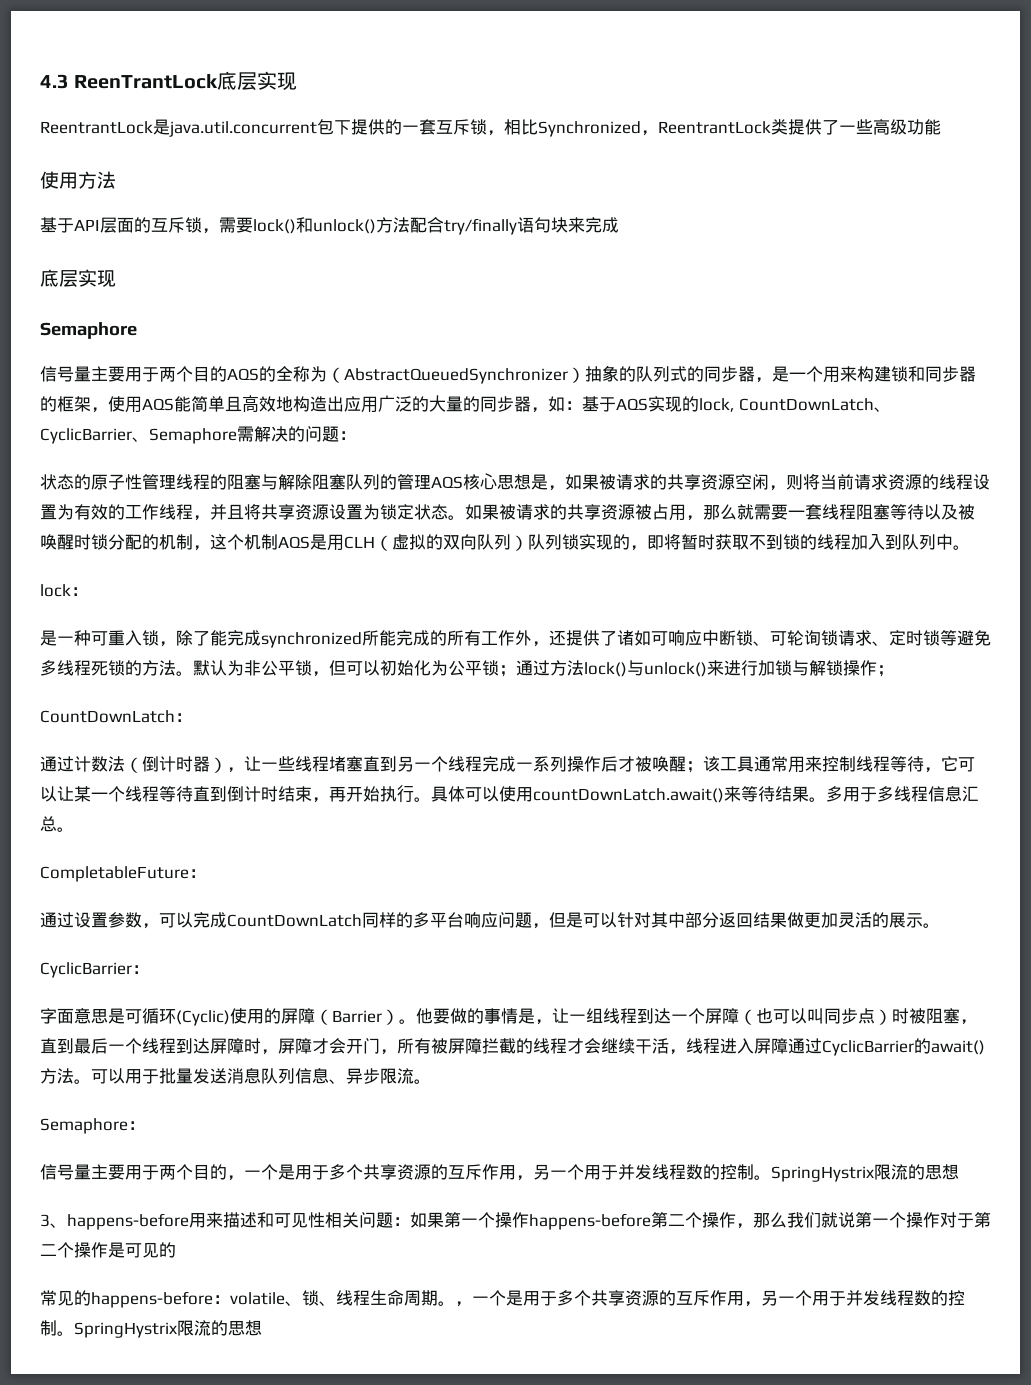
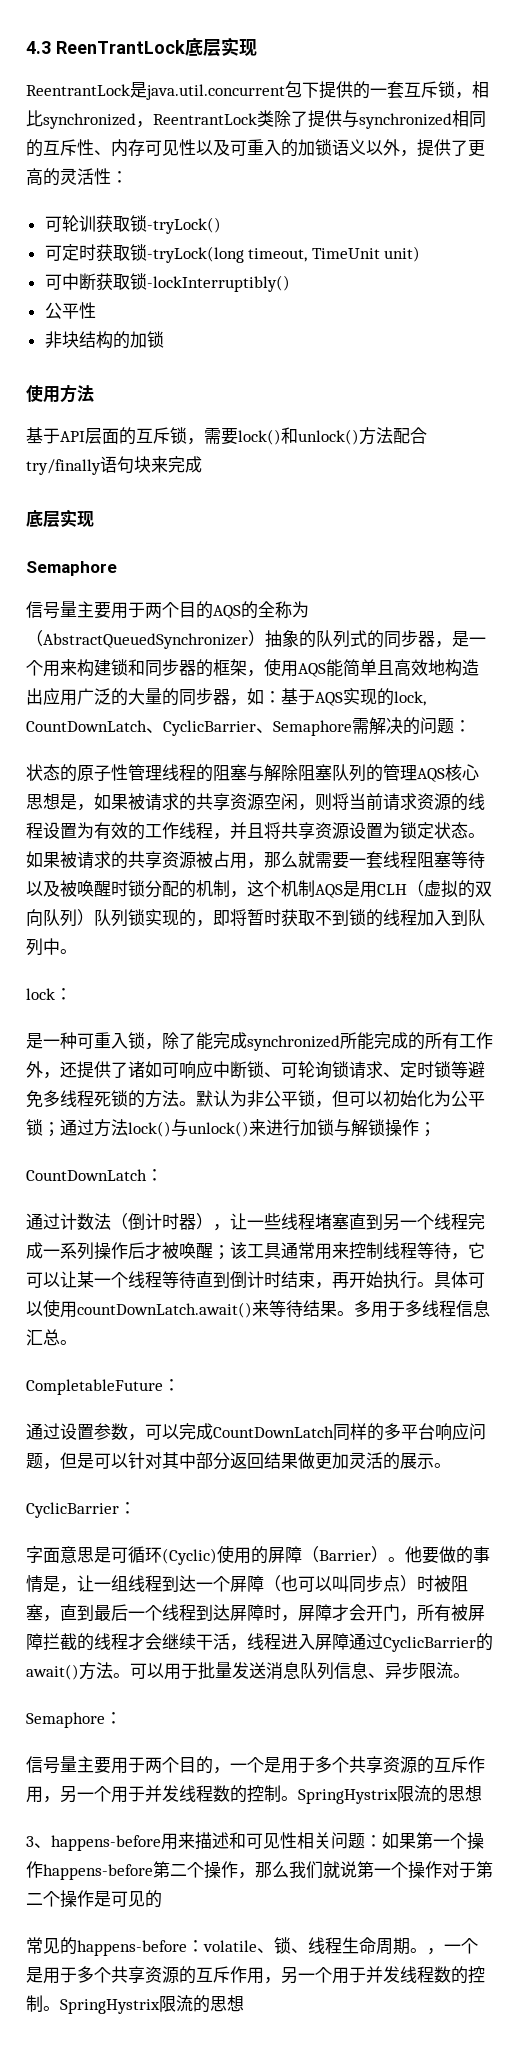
[538,121,641,137] Synchronized -> [43,113,136,129] synchronized
[788,119,941,135] 提供了一些高级功能 -> [274,110,486,129] [26,139,485,157] [26,168,128,186] [44,215,221,234] [44,244,421,263] [44,273,290,292] [44,302,96,319] [44,331,164,349] 除了提供与synchronized相同的互斥性、内存可见性以及可重入的加锁语义以外，提供了更高的灵活性： // 可轮训获取锁-tryLock() // 可定时获取锁-tryLock(long timeout, TimeUnit unit) // 可中断获取锁-lockInterruptibly() // 公平性 // 非块结构的加锁

